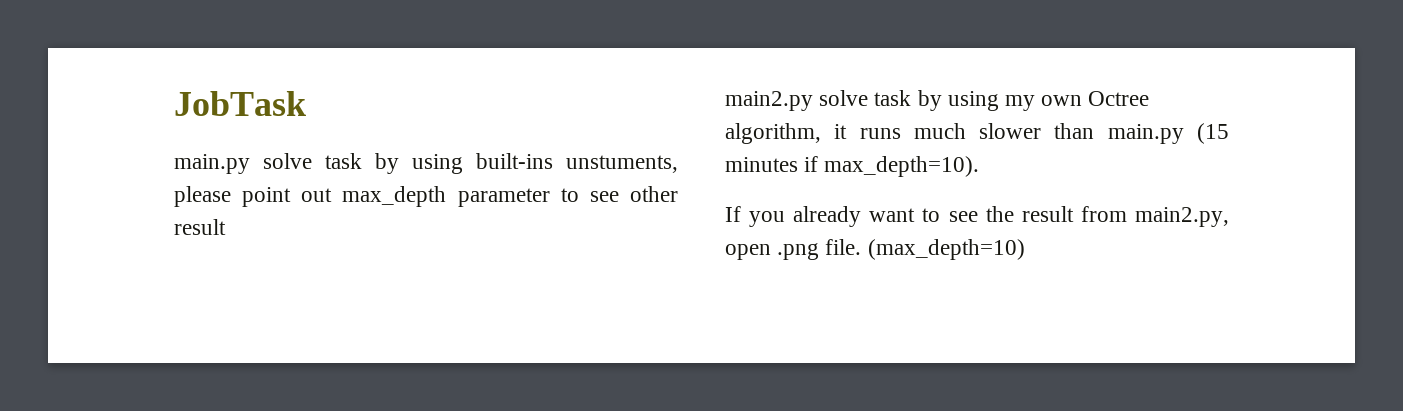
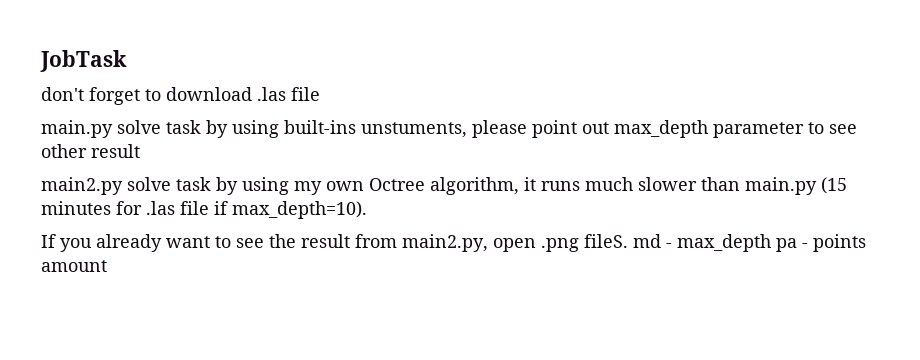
(306, 103) none -> [41,87,320,105] // don't forget to download .las file
(798, 164) none -> [116,201,209,215] for .las file
[825,239,1025,260] file. (max_depth=10) -> [584,234,866,252] [41,260,107,272] fileS. md - max_depth pa - points amount

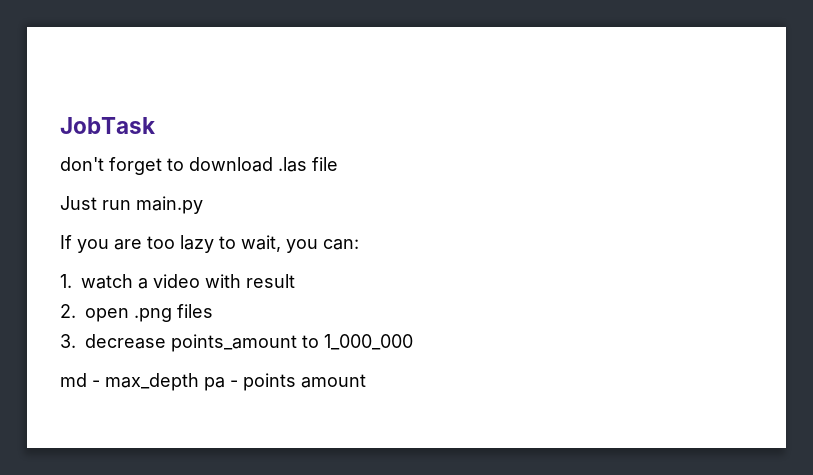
[41,120,857,138] [41,144,140,158] [41,177,847,195] [41,201,367,219] [41,234,628,252] main.py solve task by using built-ins unstuments, please point out max_depth parameter to see other result // main2.py solve task by using my own Octree algorithm, it runs much slower than main.py (15 minutes for .las file if max_depth=10). // If you already want to see the result from main2.py, open .png fileS. -> [60,196,203,214] [60,235,359,253] [60,274,295,289] [60,304,213,322] [60,334,413,352] Just run main.py // If you are too lazy to wait, you can: // 1. watch a video with result // 2. open .png files // 3. decrease points_amount to 1_000_000 //

